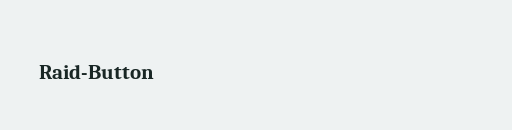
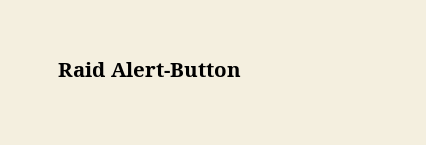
[39,64,154,79] Raid-Button -> [58,62,241,77] Raid Alert-Button

